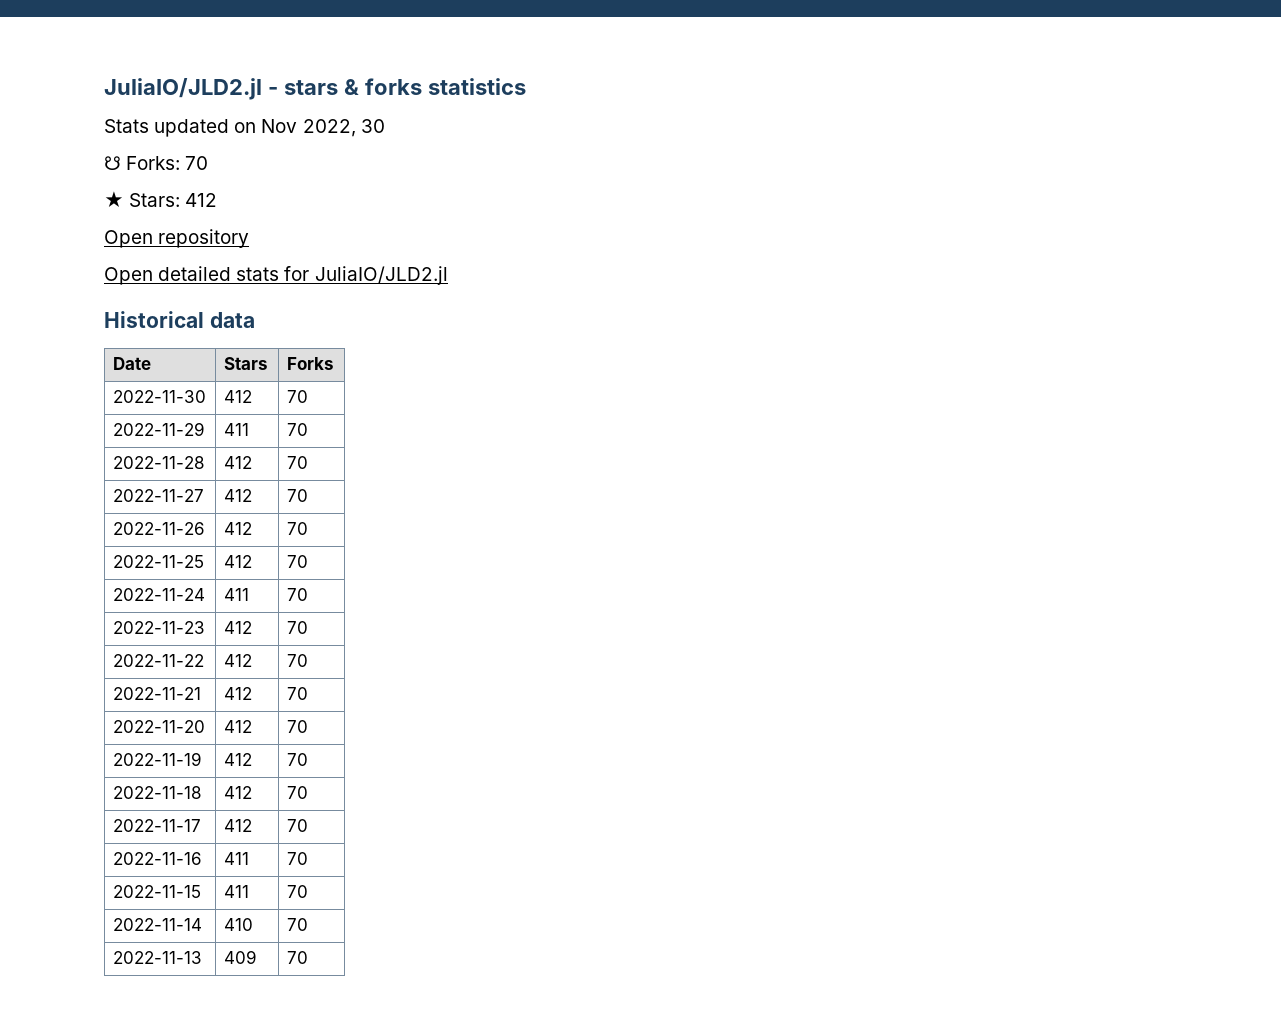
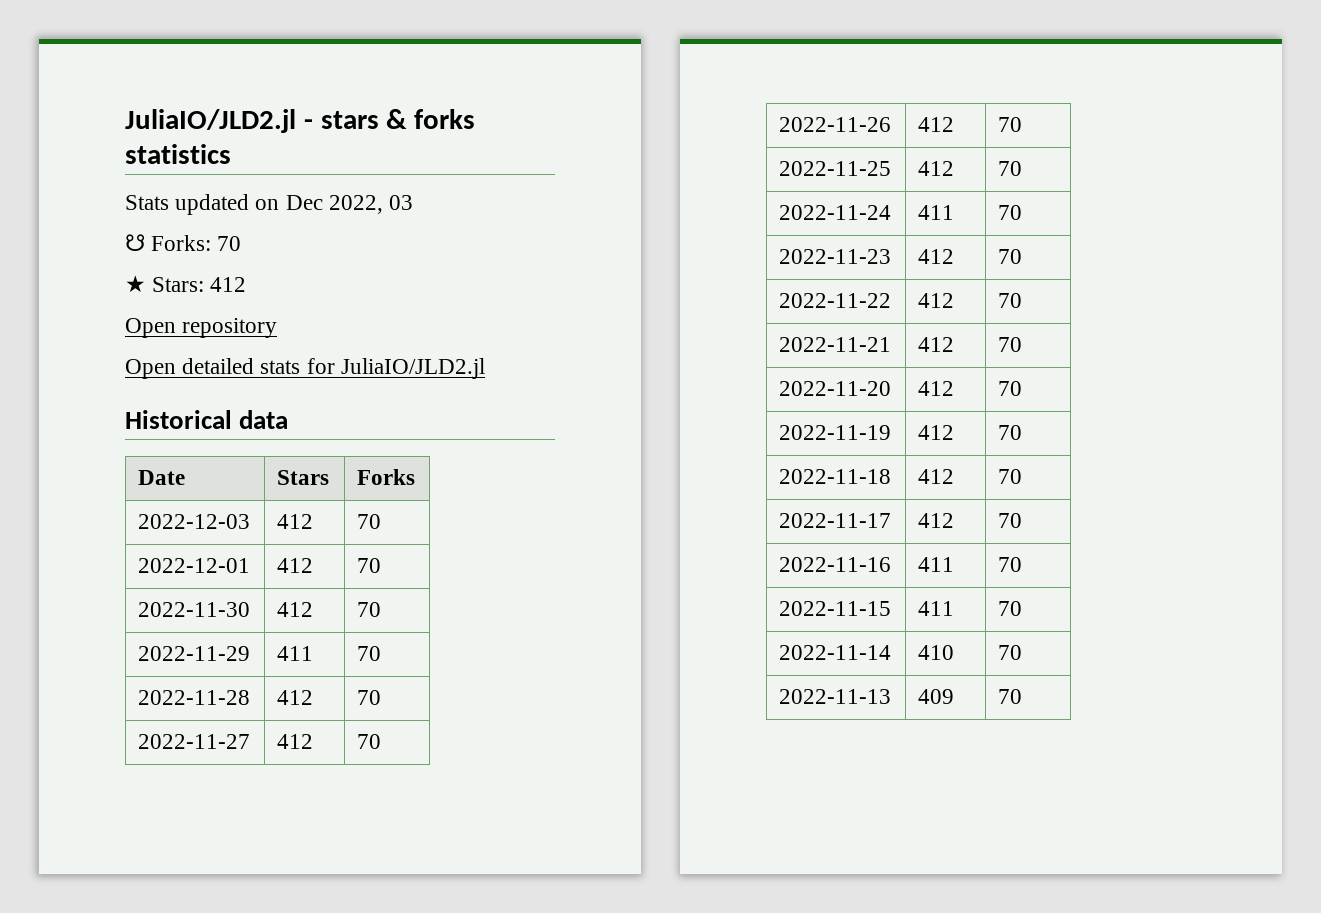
[261,119,385,137] Nov 2022, 30 -> [285,195,414,214] Dec 2022, 03
(334, 363) none -> [138,514,251,529] [277,514,314,529] [357,514,382,529] [138,558,251,573] [277,558,314,573] [357,558,382,573] // 2022-12-03 | 412 | 70 // 2022-12-01 | 412 | 70

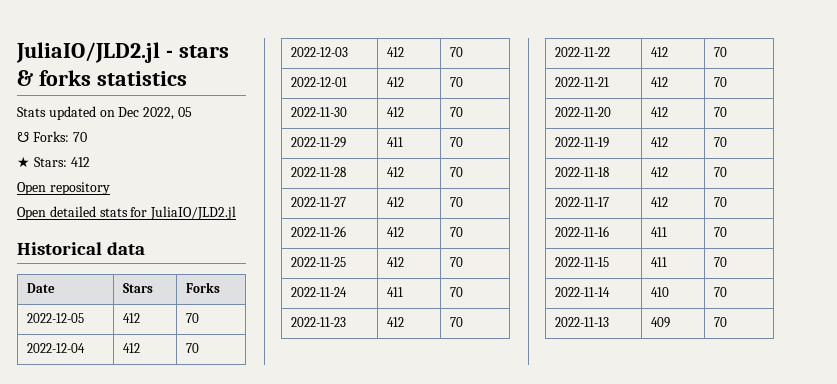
[389,195,414,210] 03 -> [177,107,192,117] 05
(416, 477) none -> [26,313,84,323] [122,313,140,323] [185,313,199,323] [26,343,85,353] [122,343,140,353] [185,343,199,353] // 2022-12-05 | 412 | 70 // 2022-12-04 | 412 | 70

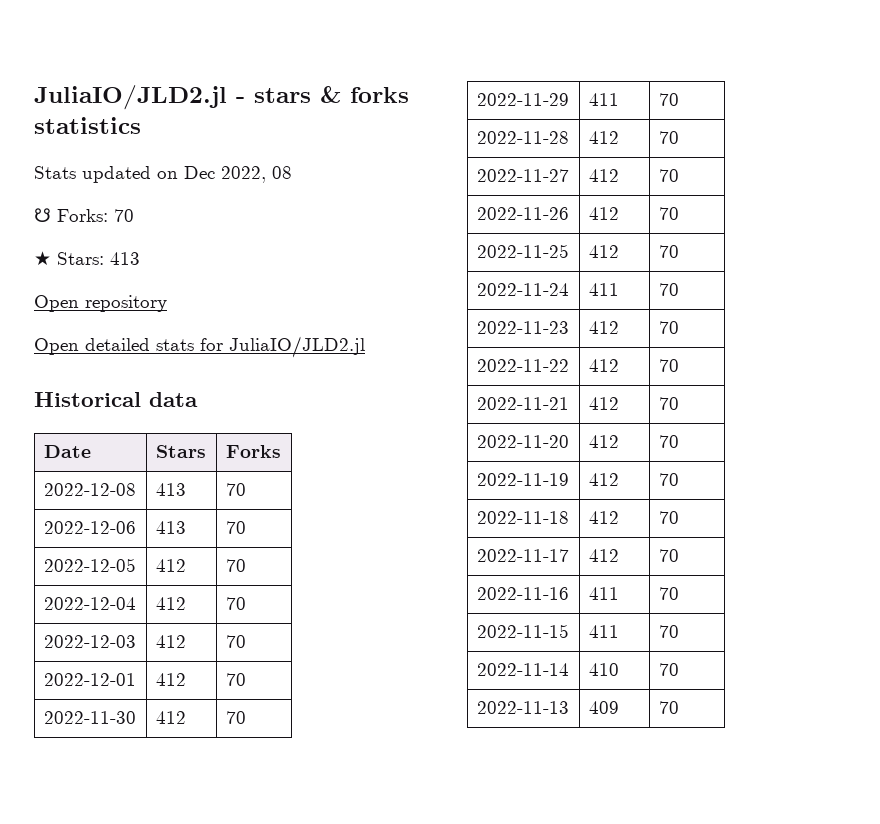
[177,107,192,117] 05 -> [272,166,292,179] 08
[70,157,90,167] 412 -> [110,252,140,265] 413
(220, 287) none -> [43,483,136,496] [155,483,186,496] [225,483,246,496] [43,521,136,534] [155,521,186,534] [225,521,246,534] // 2022-12-08 | 413 | 70 // 2022-12-06 | 413 | 70

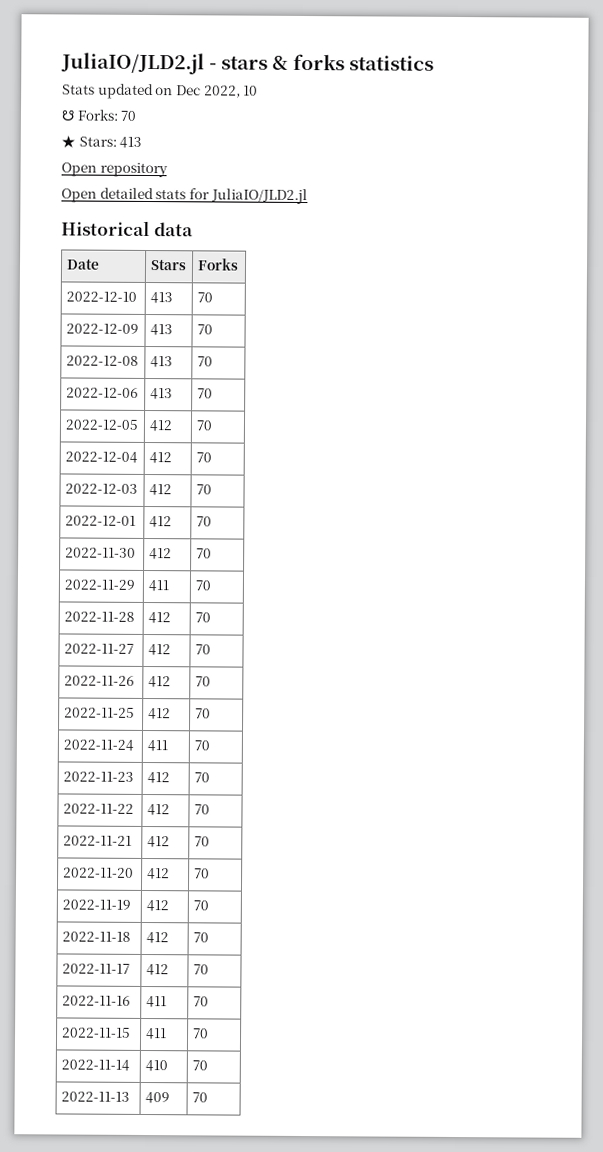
[272,166,292,179] 08 -> [243,85,259,96] 10
(281, 451) none -> [65,291,137,302] [149,292,173,304] [196,292,213,303] [65,323,139,334] [149,324,173,336] [196,324,213,335] // 2022-12-10 | 413 | 70 // 2022-12-09 | 413 | 70

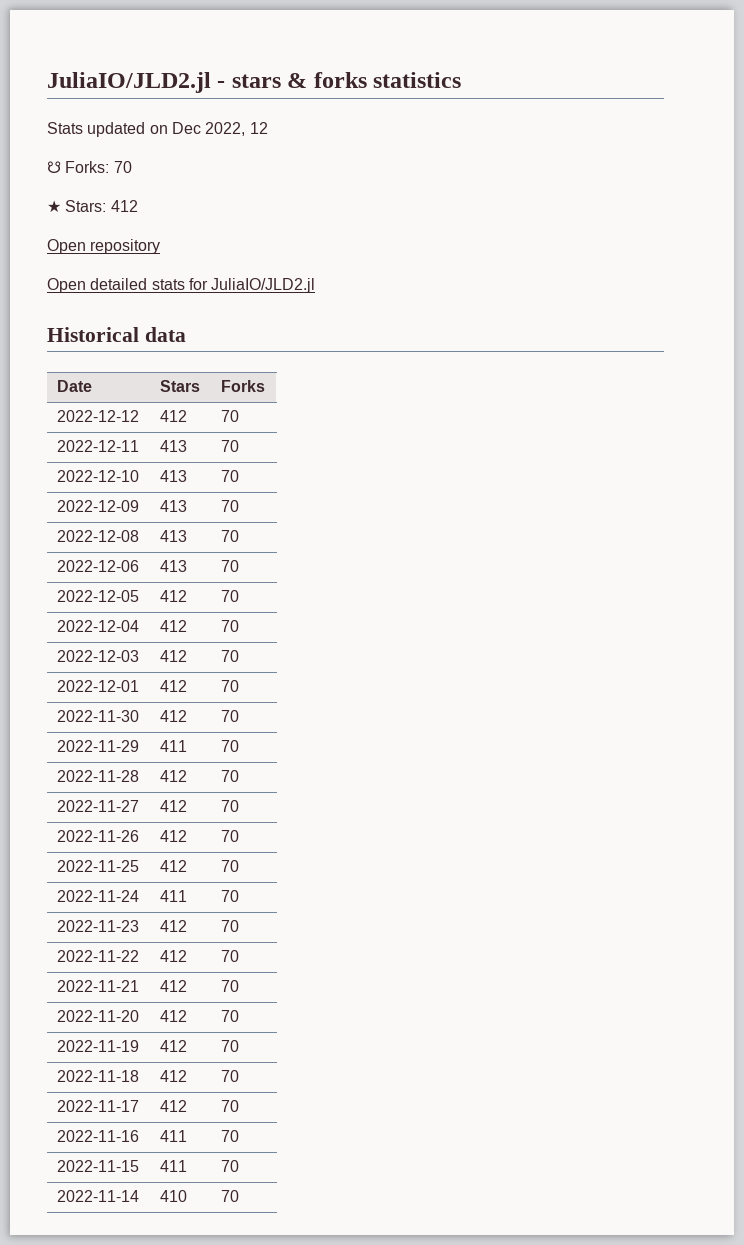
[243,85,259,96] 10 -> [249,122,268,134] 12
[119,136,143,148] 413 -> [110,200,138,212] 412
(239, 264) none -> [57,410,140,422] [160,410,188,422] [221,410,240,422] [57,440,140,452] [160,440,188,452] [221,440,240,452] // 2022-12-12 | 412 | 70 // 2022-12-11 | 413 | 70
[60,1091,130,1102] [144,1091,170,1104] [191,1092,208,1103] // 2022-11-13 | 409 | 70 -> (240, 1196) none

